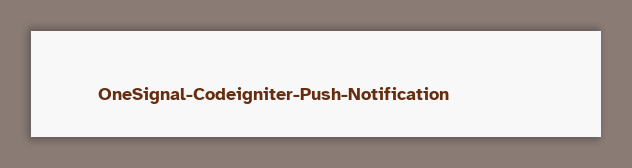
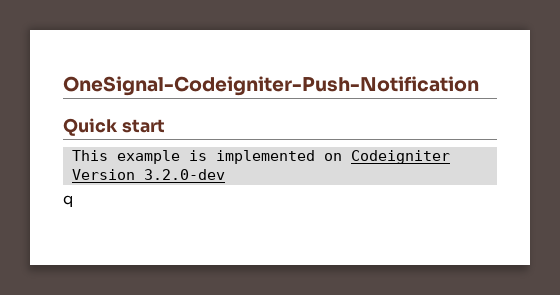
(449, 95) none -> [63,118,165,136] [72,150,450,164] [72,169,225,180] [63,195,73,207] // Quick start // This example is implemented on Codeigniter Version 3.2.0-dev // q

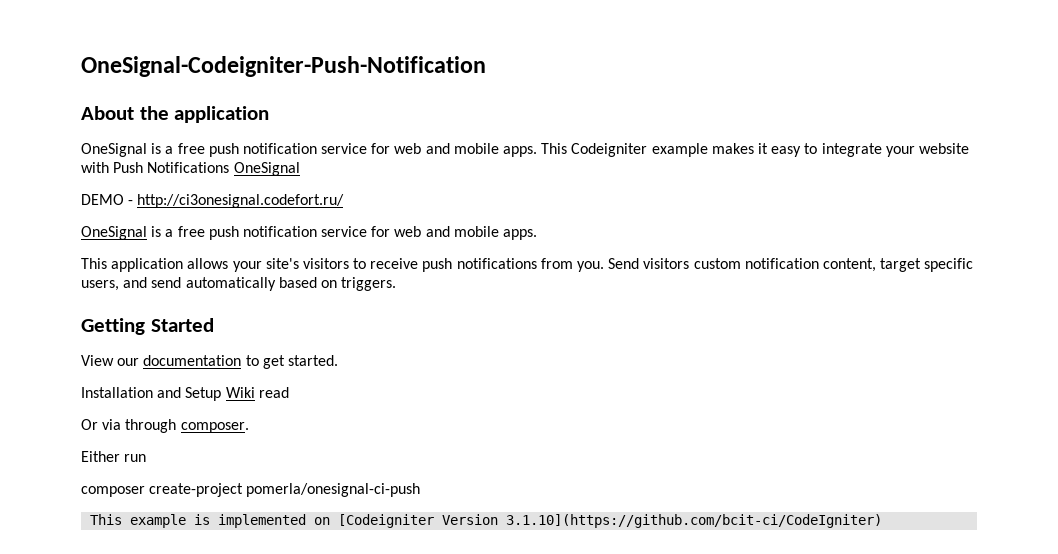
[63,118,165,136] Quick start -> [81,106,270,123] [81,143,969,157] [81,162,300,176] [81,194,345,208] [81,226,538,240] [81,258,974,272] [81,277,397,291] [81,318,214,335] [81,355,338,369] [81,387,289,401] [81,419,249,433] [81,451,147,462] [81,483,421,497] About the application // OneSignal is a free push notification service for web and mobile apps. This Codeigniter example makes it easy to integrate your website with Push Notifications OneSignal // DEMO - http://ci3onesignal.codefort.ru/ // OneSignal is a free push notification service for web and mobile apps. // This application allows your site's visitors to receive push notifications from you. Send visitors custom notification content, target specific users, and send automatically based on triggers. // Getting Started // View our documentation to get started. // Installation and Setup Wiki read // Or via through composer. // Either run // composer create-project pomerla/onesignal-ci-push
[351,150,450,164] [72,169,225,180] [63,195,73,207] Codeigniter Version 3.2.0-dev // q -> [338,514,883,528] [Codeigniter Version 3.1.10](https://github.com/bcit-ci/CodeIgniter)

